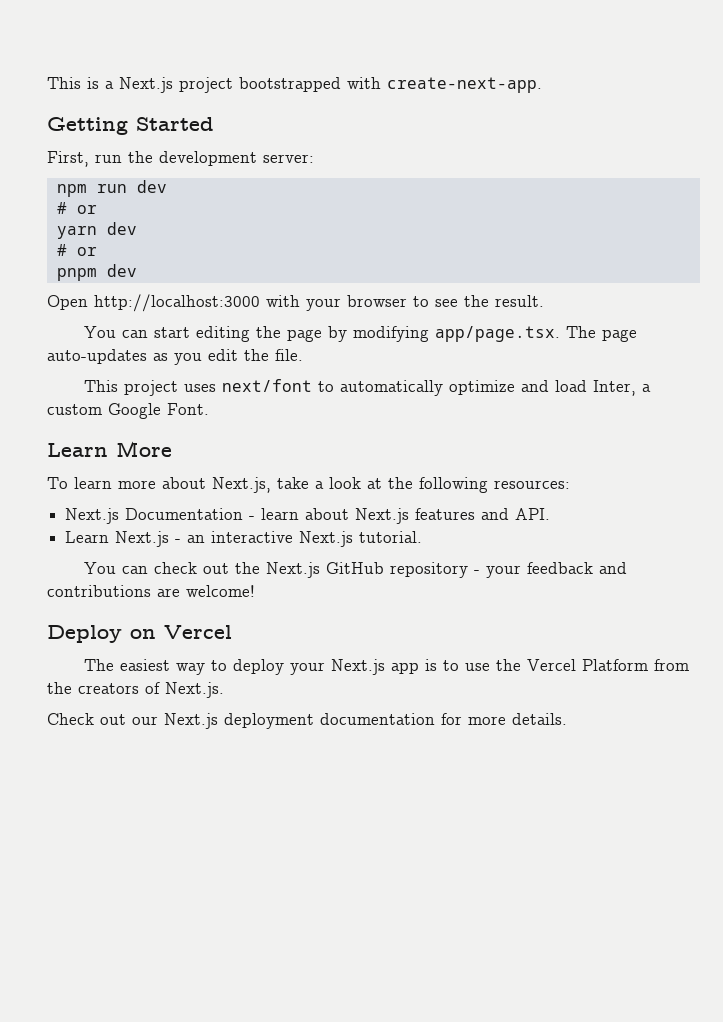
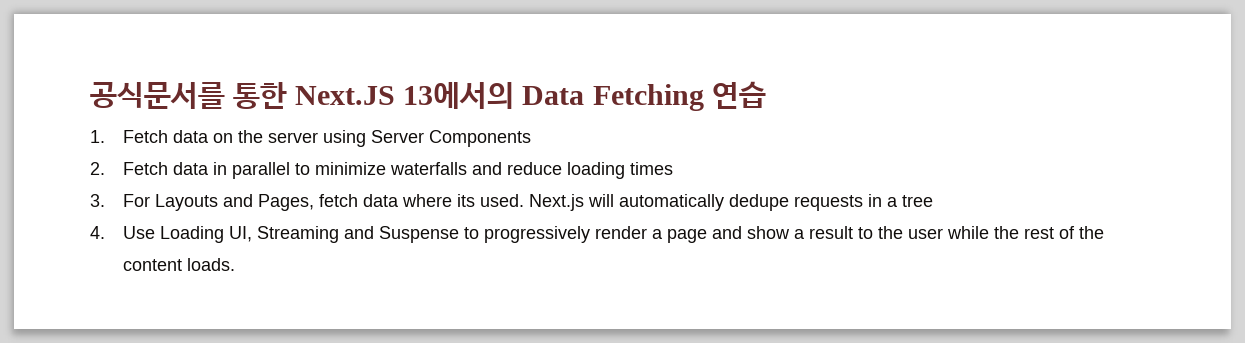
[47,77,542,93] [47,117,214,135] [47,151,314,167] [56,180,167,197] [56,202,97,214] [56,222,137,239] [56,244,97,256] [56,264,137,281] [47,294,544,312] [84,326,638,342] [47,349,303,365] [84,379,652,396] [47,403,209,419] [47,441,172,457] [47,477,570,493] [65,508,551,524] [65,531,423,547] [84,562,628,578] [47,585,255,597] [47,625,232,643] [84,659,690,675] [47,682,224,698] [47,713,567,729] This is a Next.js project bootstrapped with create-next-app. // Getting Started // First, run the development server: // npm run dev // # or // yarn dev // # or // pnpm dev // Open http://localhost:3000 with your browser to see the result. // You can start editing the page by modifying app/page.tsx. The page auto-updates as you edit the file. // This project uses next/font to automatically optimize and load Inter, a custom Google Font. // Learn More // To learn more about Next.js, take a look at the following resources: // Next.js Documentation - learn about Next.js features and API. // Learn Next.js - an interactive Next.js tutorial. // You can check out the Next.js GitHub repository - your feedback and contributions are welcome! // Deploy on Vercel // The easiest way to deploy your Next.js app is to use the Vercel Platform from the creators of Next.js. // Check out our Next.js deployment documentation for more details. -> [90,81,766,111] [90,130,531,147] [90,162,673,179] [90,194,933,211] [90,226,1104,243] [122,258,235,271] 공식문서를 통한 Next.JS 13에서의 Data Fetching 연습 // 1. Fetch data on the server using Server Components // 2. Fetch data in parallel to minimize waterfalls and reduce loading times // 3. For Layouts and Pages, fetch data where its used. Next.js will automatically dedupe requests in a tree // 4. Use Loading UI, Streaming and Suspense to progressively render a page and show a result to the user while the rest of the content loads.

